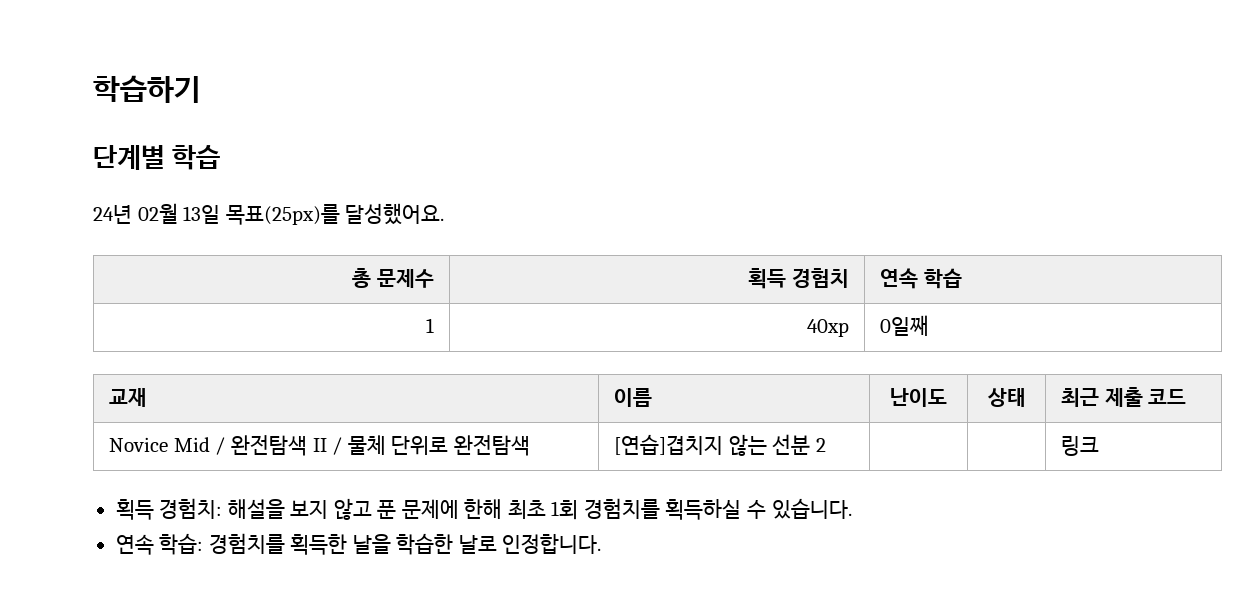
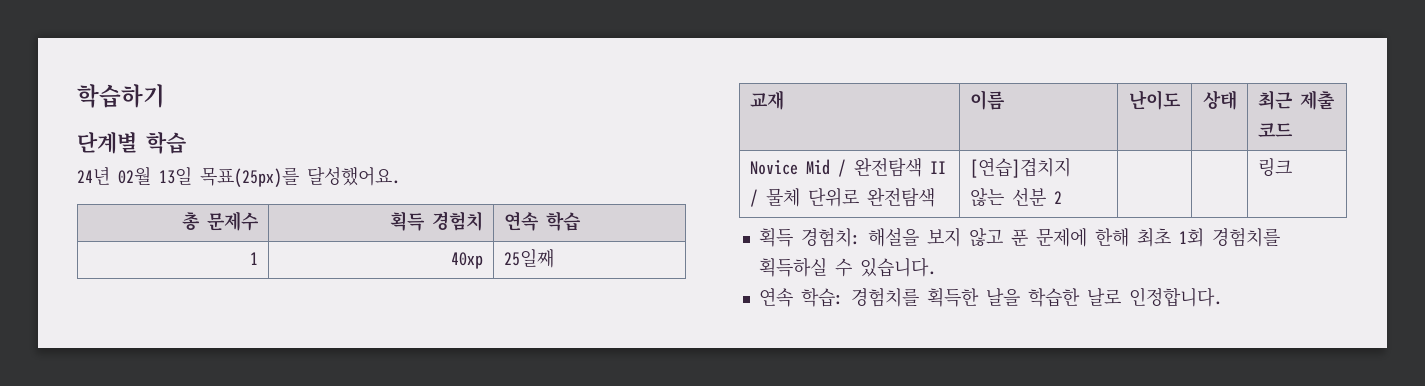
[880,315,930,336] 0일째 -> [503,249,554,268] 25일째

